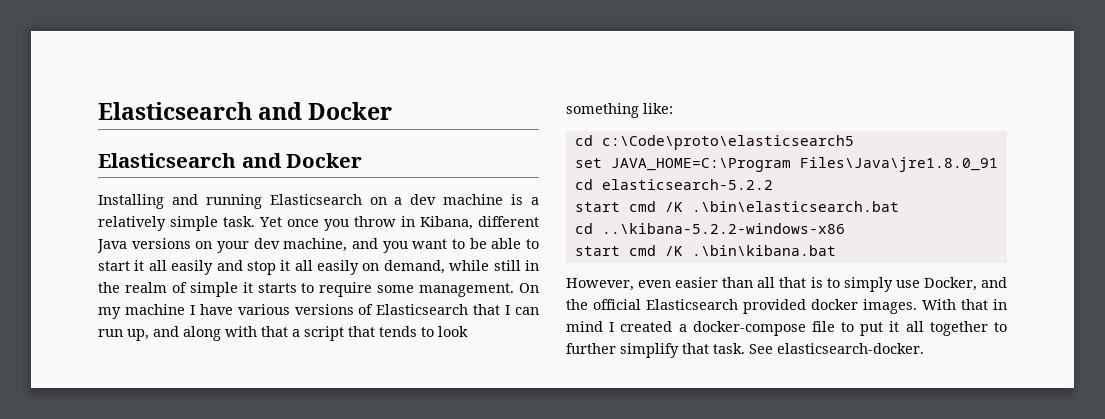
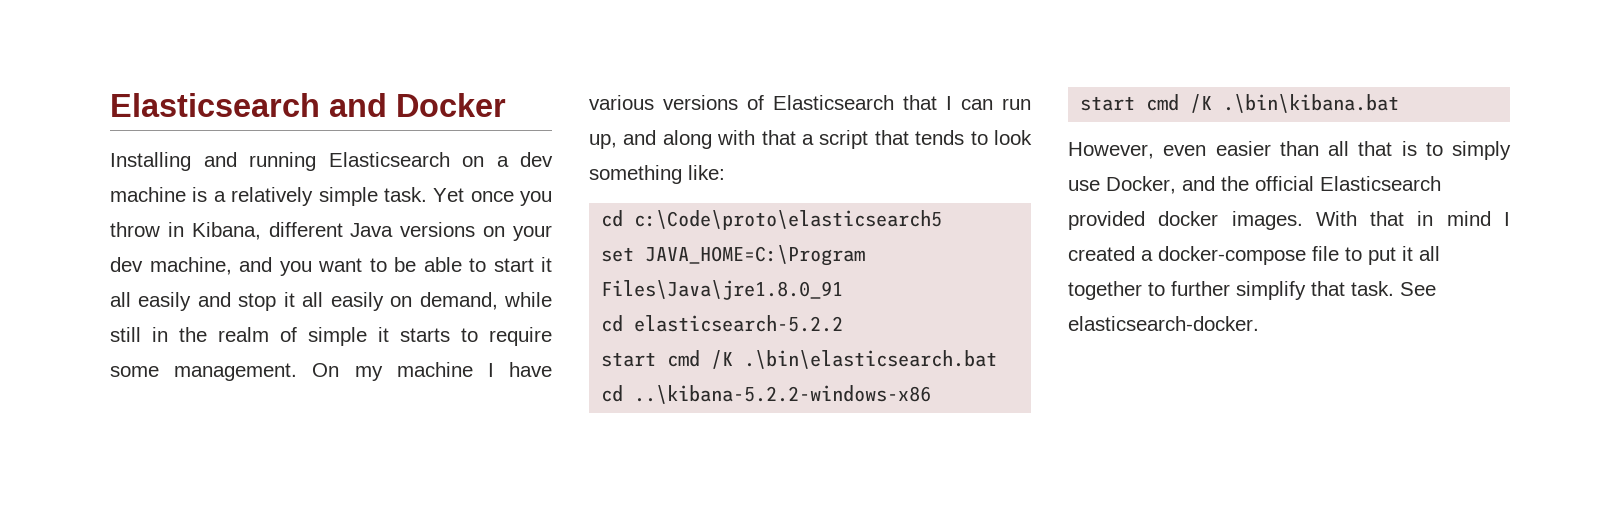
[98,102,393,120] [98,153,363,168] Elasticsearch and Docker // Elasticsearch and Docker -> [110,93,506,117] Elasticsearch and Docker

